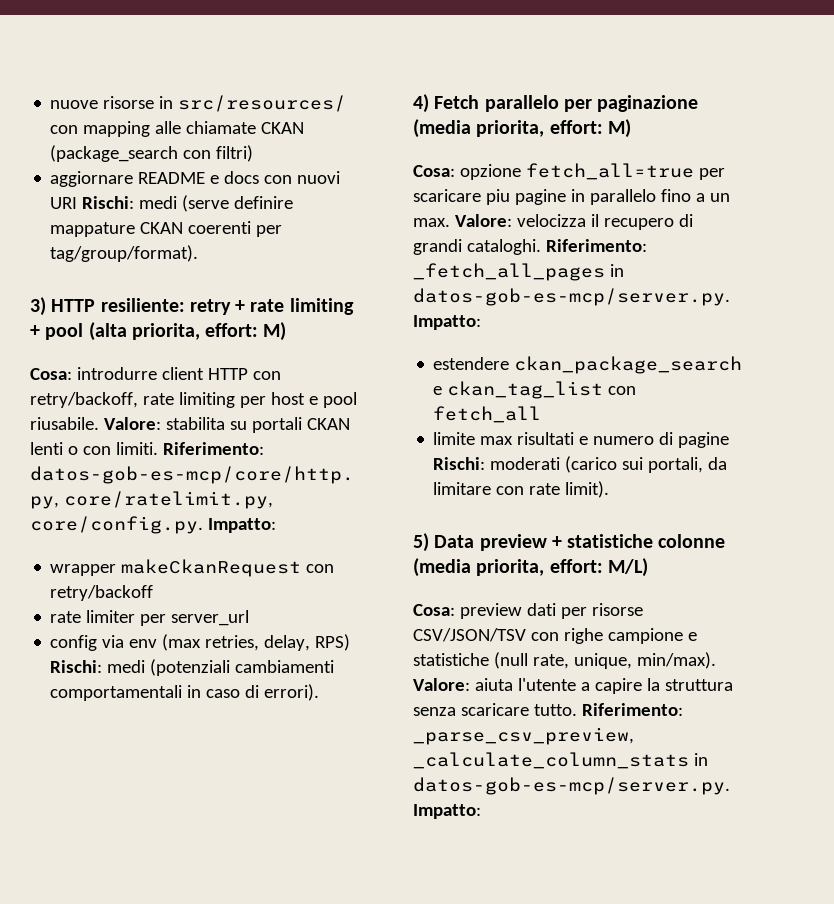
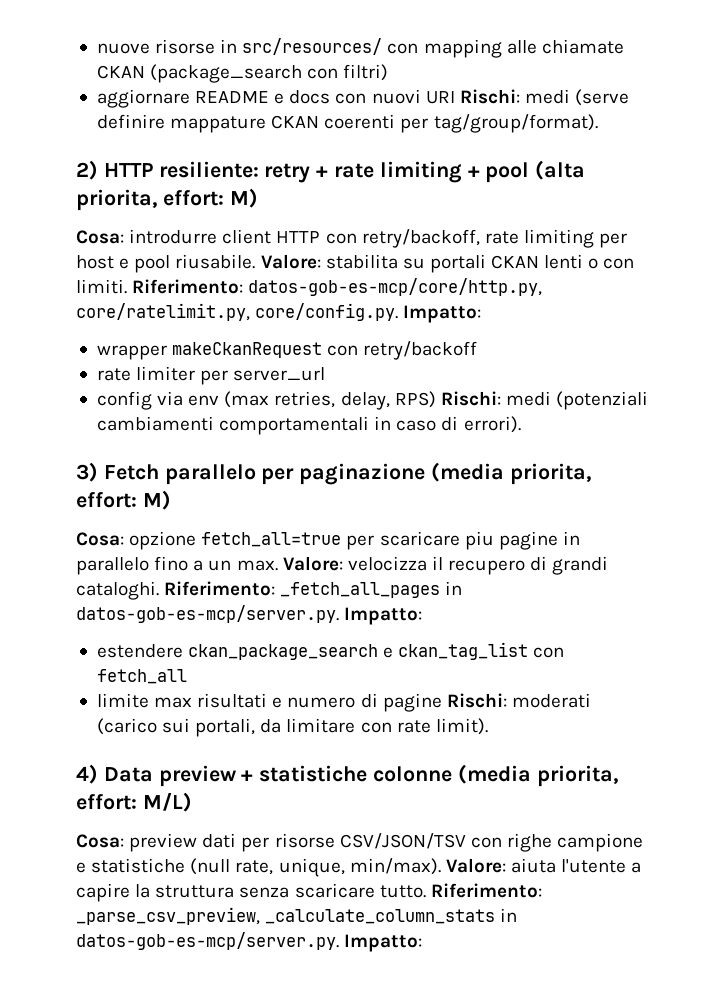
[30,297,46,316] 3) -> [76,160,98,180] 2)
[413,94,429,113] 4) -> [76,462,98,482] 3)
[413,533,429,552] 5) -> [76,764,98,784] 4)

